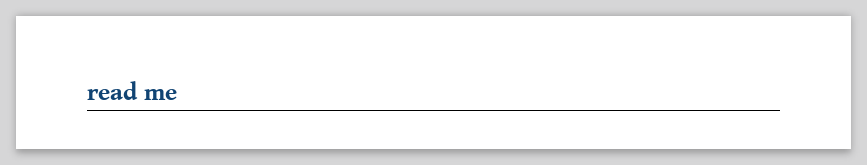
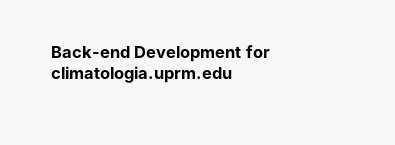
[87,81,177,100] read me -> [51,45,270,62] [51,66,232,83] Back-end Development for climatologia.uprm.edu

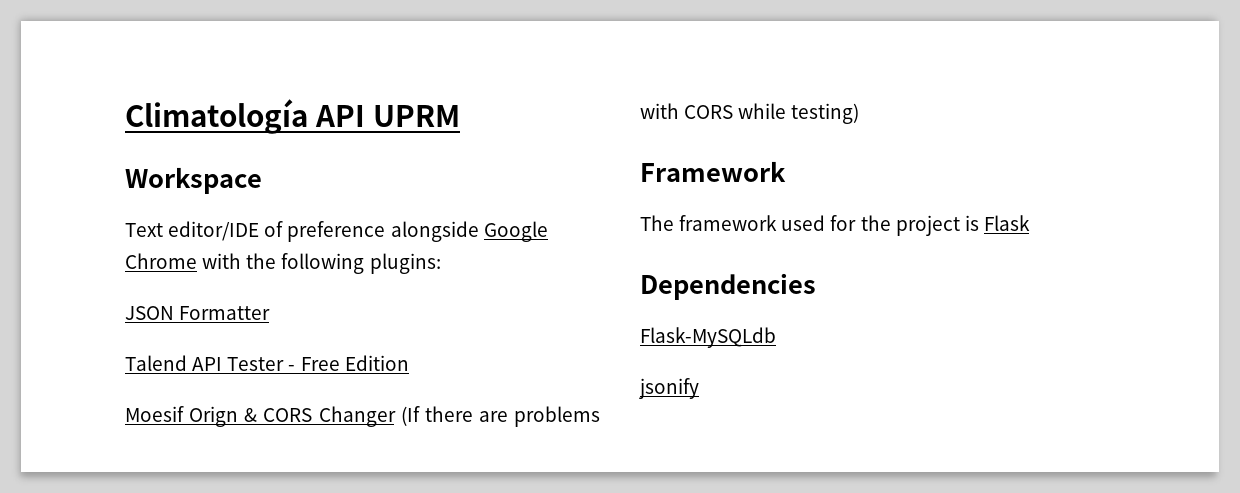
[51,45,270,62] [51,66,232,83] Back-end Development for climatologia.uprm.edu -> [125,99,460,134] [125,167,262,194] [125,221,548,242] [125,253,441,274] [125,306,271,320] [125,355,409,371] [125,406,600,427] [640,103,860,124] [640,161,786,182] [640,215,1030,236] [640,273,816,300] [640,327,776,348] [639,378,699,399] Climatología API UPRM // Workspace // Text editor/IDE of preference alongside Google Chrome with the following plugins: // JSON Formatter // Talend API Tester - Free Edition // Moesif Orign & CORS Changer (If there are problems with CORS while testing) // Framework // The framework used for the project is Flask // Dependencies // Flask-MySQLdb // jsonify

